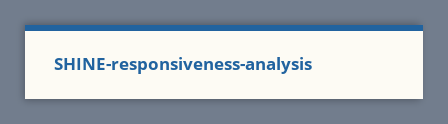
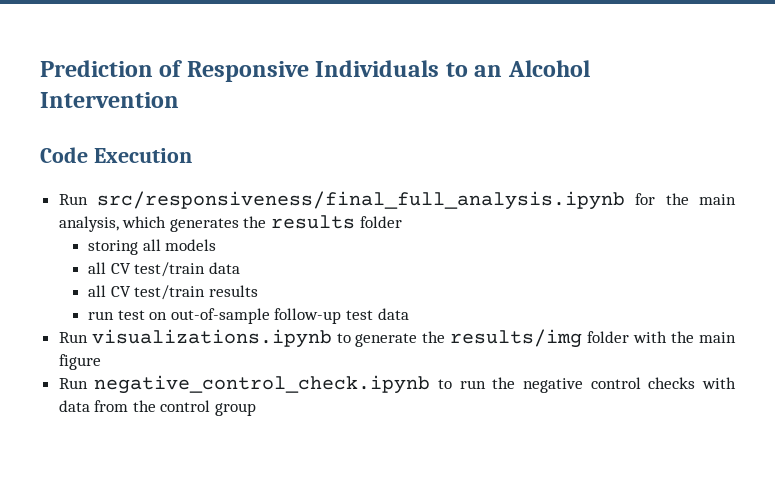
[54,57,312,74] SHINE-responsiveness-analysis -> [40,60,590,82] [40,92,179,108] [40,147,192,163] [58,191,736,210] [58,215,402,232] [88,239,217,255] [88,262,240,277] [88,285,258,300] [88,308,409,324] [58,329,736,348] [58,354,101,370] [58,375,736,394] [58,400,257,416] Prediction of Responsive Individuals to an Alcohol Intervention // Code Execution // Run src/responsiveness/final_full_analysis.ipynb for the main analysis, which generates the results folder // storing all models // all CV test/train data // all CV test/train results // run test on out-of-sample follow-up test data // Run visualizations.ipynb to generate the results/img folder with the main figure // Run negative_control_check.ipynb to run the negative control checks with data from the control group

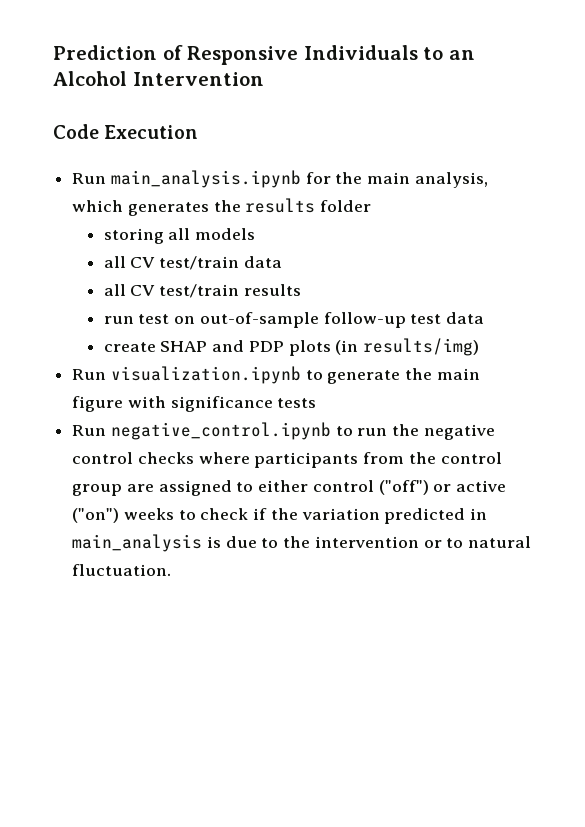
[97,191,626,210] src/responsiveness/final_full_analysis.ipynb -> [110,170,301,188] main_analysis.ipynb
[58,329,332,348] // Run visualizations.ipynb -> [103,338,480,356] [72,366,301,384] // create SHAP and PDP plots (in results/img) // Run visualization.ipynb
[450,329,695,348] results/img folder with the -> (433, 374) none
[58,375,431,394] // Run negative_control_check.ipynb -> [127,396,317,412] [72,422,331,440] with significance tests // Run negative_control.ipynb
[701,377,736,389] [58,400,90,412] with data -> [198,452,359,468] where participants
(257, 409) none -> [126,480,507,496] [72,508,488,524] [72,534,532,552] [72,564,172,576] are assigned to either control ("off") or active ("on") weeks to check if the variation predicted in main_analysis is due to the intervention or to natural fluctuation.

